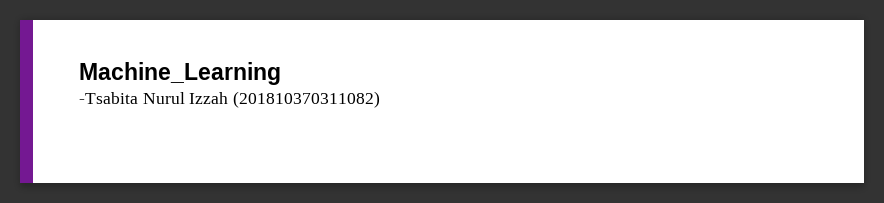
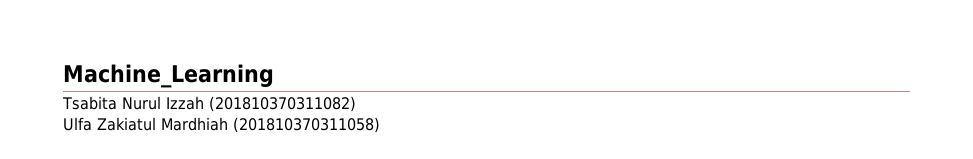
[79,92,138,104] -Tsabita -> [62,96,117,110] Tsabita
(381, 99) none -> [63,117,380,133] // Ulfa Zakiatul Mardhiah (201810370311058)

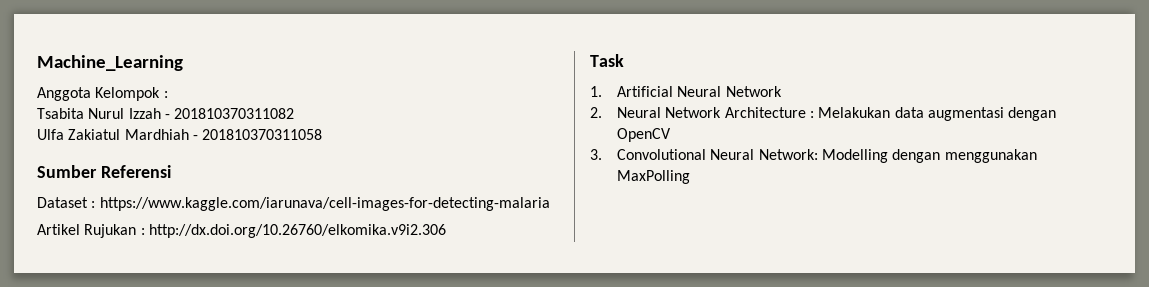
(274, 76) none -> [37,87,168,101] // Anggota Kelompok :
[208,96,356,112] (201810370311082) -> [164,108,295,119] - 201810370311082
[233,117,380,133] (201810370311058) -> [192,129,323,140] [37,165,171,178] [37,197,550,211] [37,224,446,238] [590,54,624,67] [590,86,782,97] [590,107,1057,121] [616,128,671,142] [590,149,1037,163] [616,170,690,184] - 201810370311058 // Sumber Referensi // Dataset : https://www.kaggle.com/iarunava/cell-images-for-detecting-malaria // Artikel Rujukan : http://dx.doi.org/10.26760/elkomika.v9i2.306 // Task // 1. Artificial Neural Network // 2. Neural Network Architecture : Melakukan data augmentasi dengan OpenCV // 3. Convolutional Neural Network: Modelling dengan menggunakan MaxPolling

